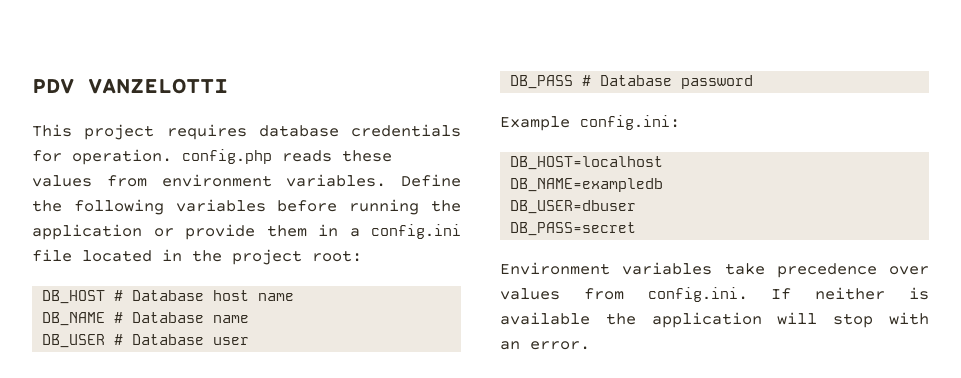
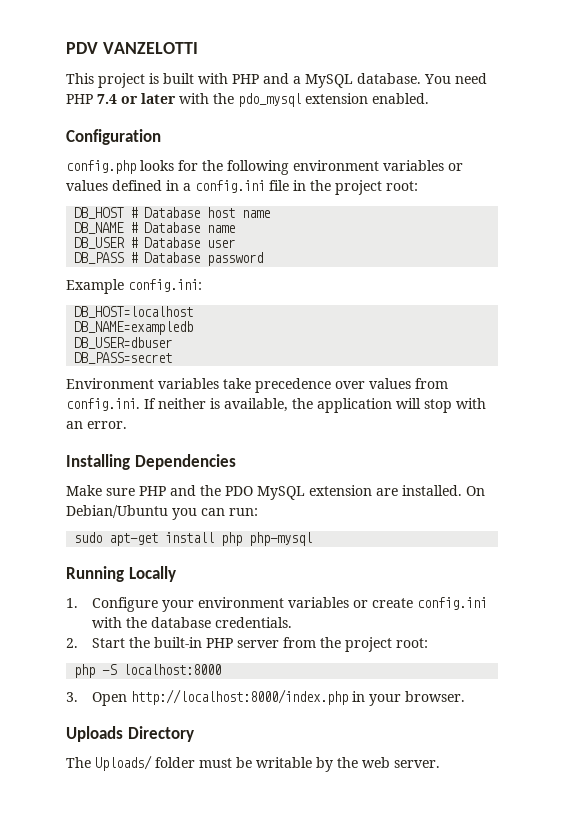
[166,124,461,140] [32,149,392,165] [32,174,461,187] [32,199,462,215] [32,224,307,240] requires database credentials for operation. config.php reads these values from environment variables. Define the following variables before running the application or provide them -> [149,73,487,88] [66,93,429,107] [66,129,161,145] [66,160,463,175] [66,180,162,191] is built with PHP and a MySQL database. You need PHP 7.4 or later with the pdo_mysql extension enabled. // Configuration // config.php looks for the following environment variables or values defined
[82,250,152,262] located -> (289, 185) none
[500,312,590,325] available -> [224,398,288,412] available,
(590, 345) none -> [66,454,236,470] [66,485,485,500] [66,505,258,520] [74,532,313,546] [66,566,176,582] [66,597,488,612] [92,617,293,628] [66,637,429,652] [74,664,222,678] [66,689,466,706] [66,726,194,742] [66,755,440,772] // Installing Dependencies // Make sure PHP and the PDO MySQL extension are installed. On Debian/Ubuntu you can run: // sudo apt-get install php php-mysql // Running Locally // 1. Configure your environment variables or create config.ini with the database credentials. // 2. Start the built-in PHP server from the project root: // php -S localhost:8000 // 3. Open http://localhost:8000/index.php in your browser. // Uploads Directory // The Uploads/ folder must be writable by the web server.

